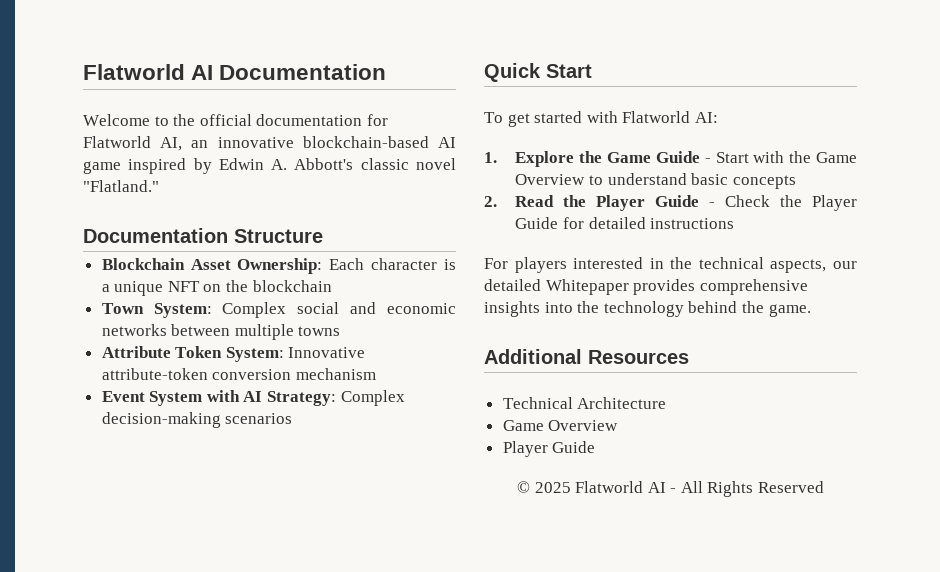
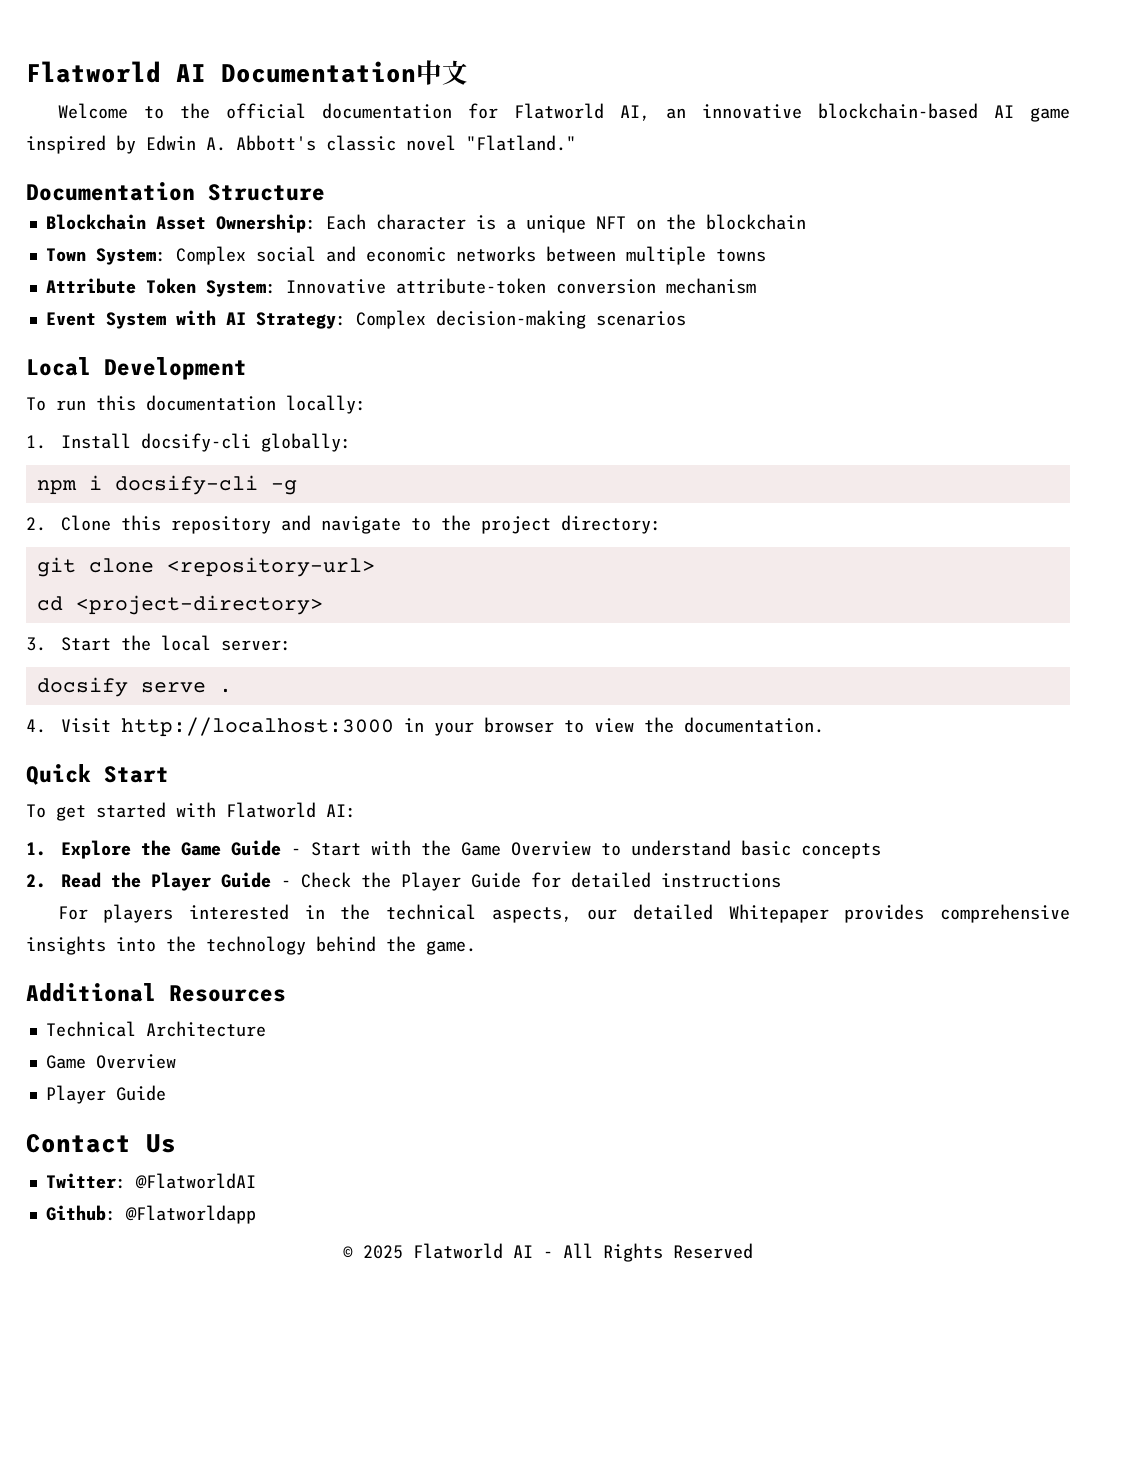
(387, 72) none -> [416,60,468,85] 中文
(293, 418) none -> [26,357,247,380] [26,395,366,414] [26,433,352,452] [36,475,297,495] [26,515,662,534] [36,557,375,577] [36,595,323,615] [26,635,292,651] [36,677,232,697] [26,717,825,737] // Local Development // To run this documentation locally: // 1. Install docsify-cli globally: // npm i docsify-cli -g // 2. Clone this repository and navigate to the project directory: // git clone <repository-url> // cd <project-directory> // 3. Start the local server: // docsify serve . // 4. Visit http://localhost:3000 in your browser to view the documentation.
(596, 447) none -> [26,1134,176,1153] [45,1173,256,1189] [45,1205,256,1224] // Contact Us // Twitter: @FlatworldAI // Github: @Flatworldapp

